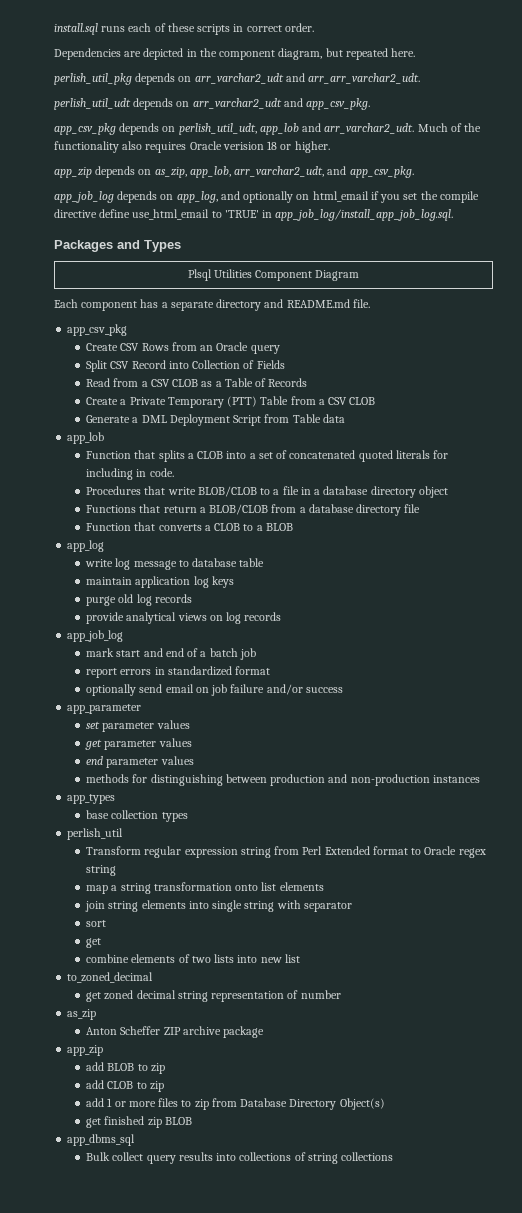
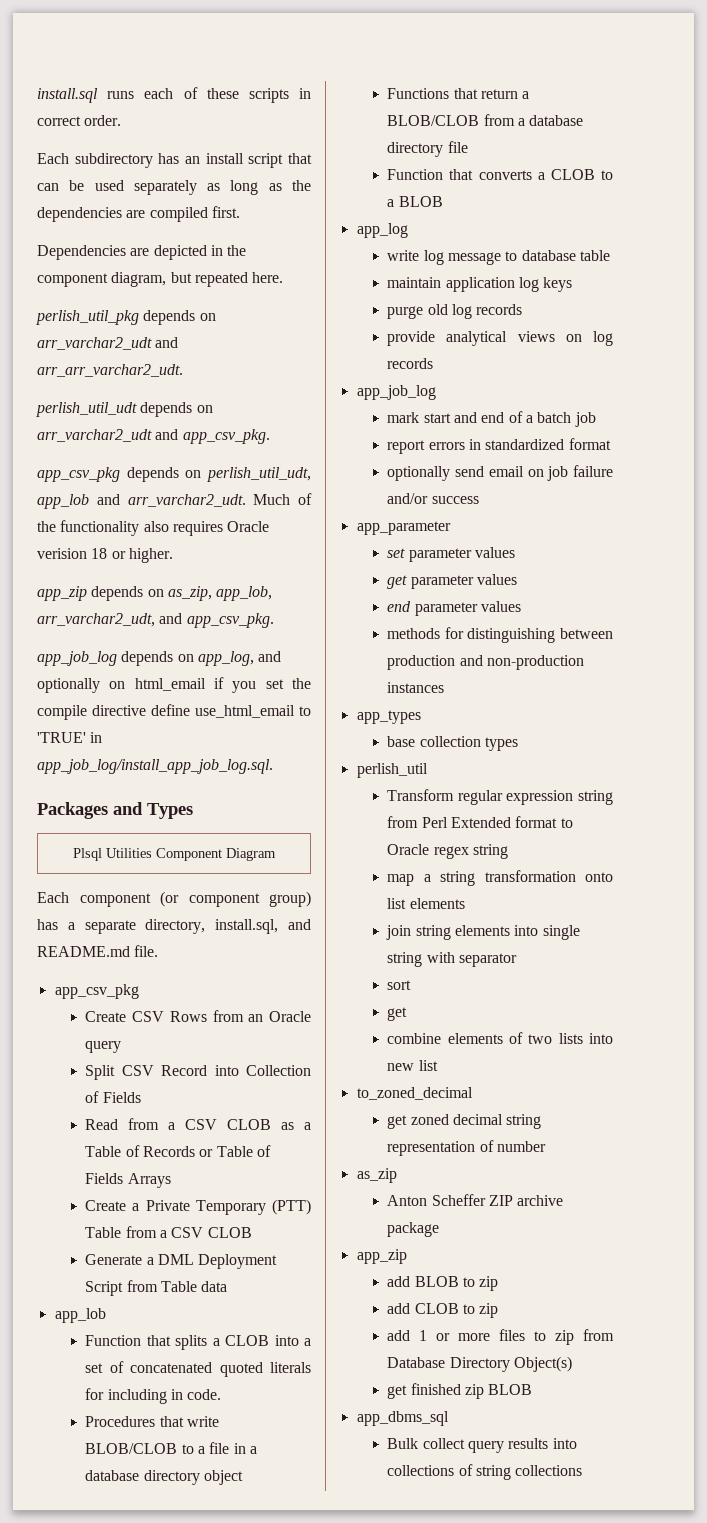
(314, 27) none -> [37,153,312,168] [37,180,311,195] [37,206,240,222] // Each subdirectory has an install script that can be used separately as long as the dependencies are compiled first.
(138, 306) none -> [160,891,311,907] (or component group)
[216,299,262,311] directory -> [145,919,279,934] directory, install.sql,
(308, 382) none -> [199,1145,271,1157] [85,1173,171,1188] or Table of Fields Arrays

